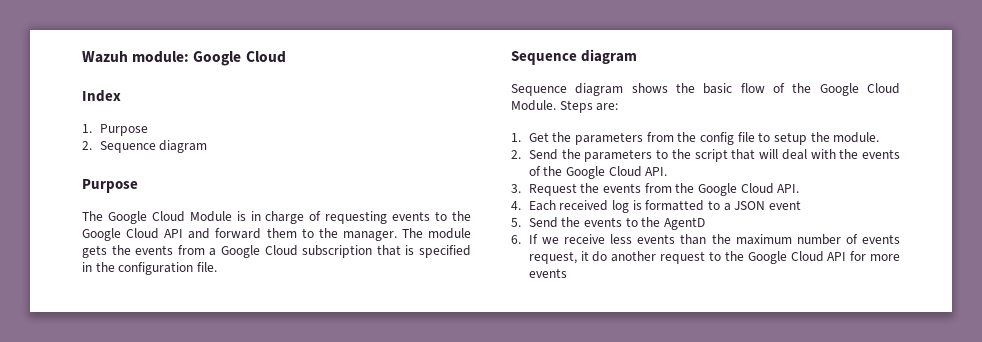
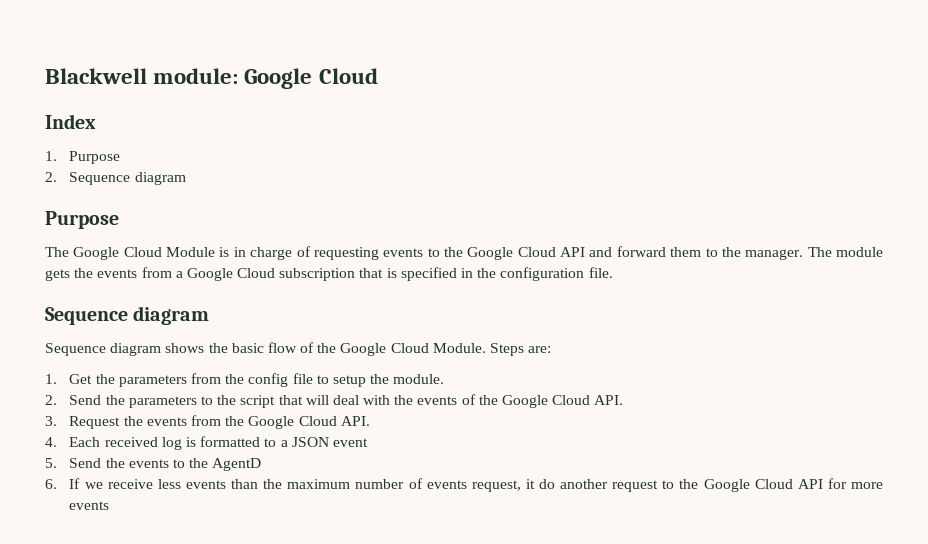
[82,51,128,63] Wazuh -> [45,68,147,84] Blackwell

